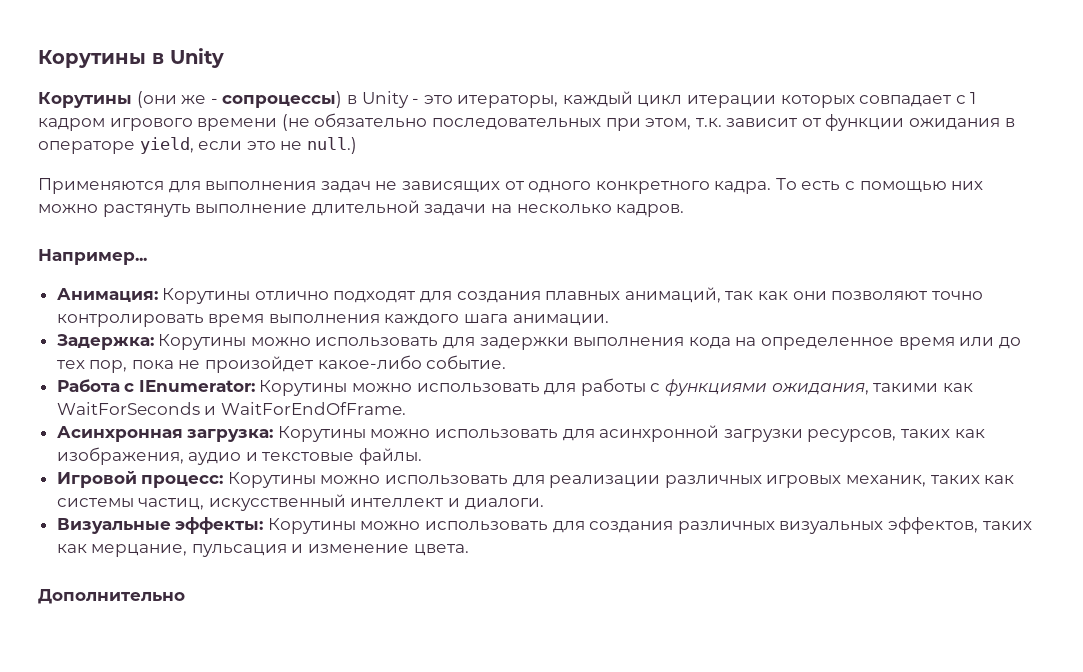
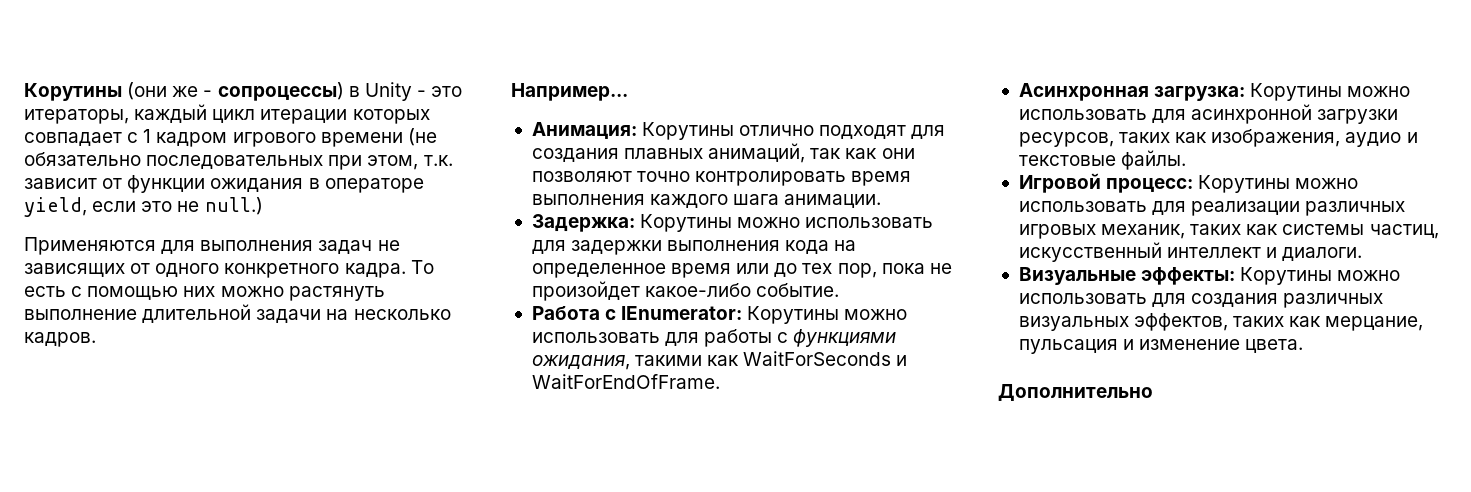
[38,48,224,68] [38,92,132,108] Корутины в Unity // Корутины -> [24,83,122,101] Корутины

